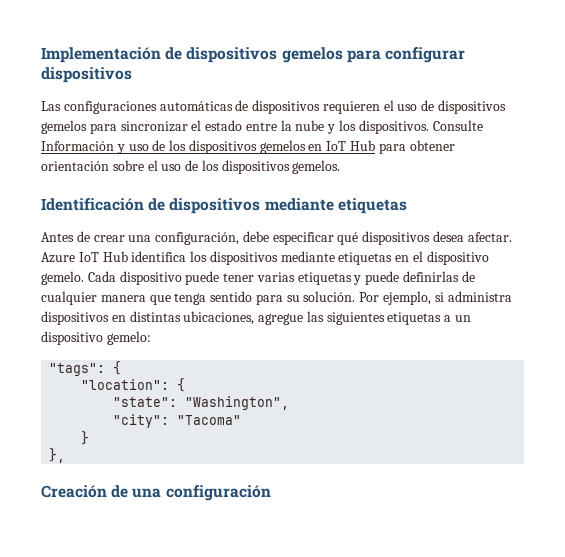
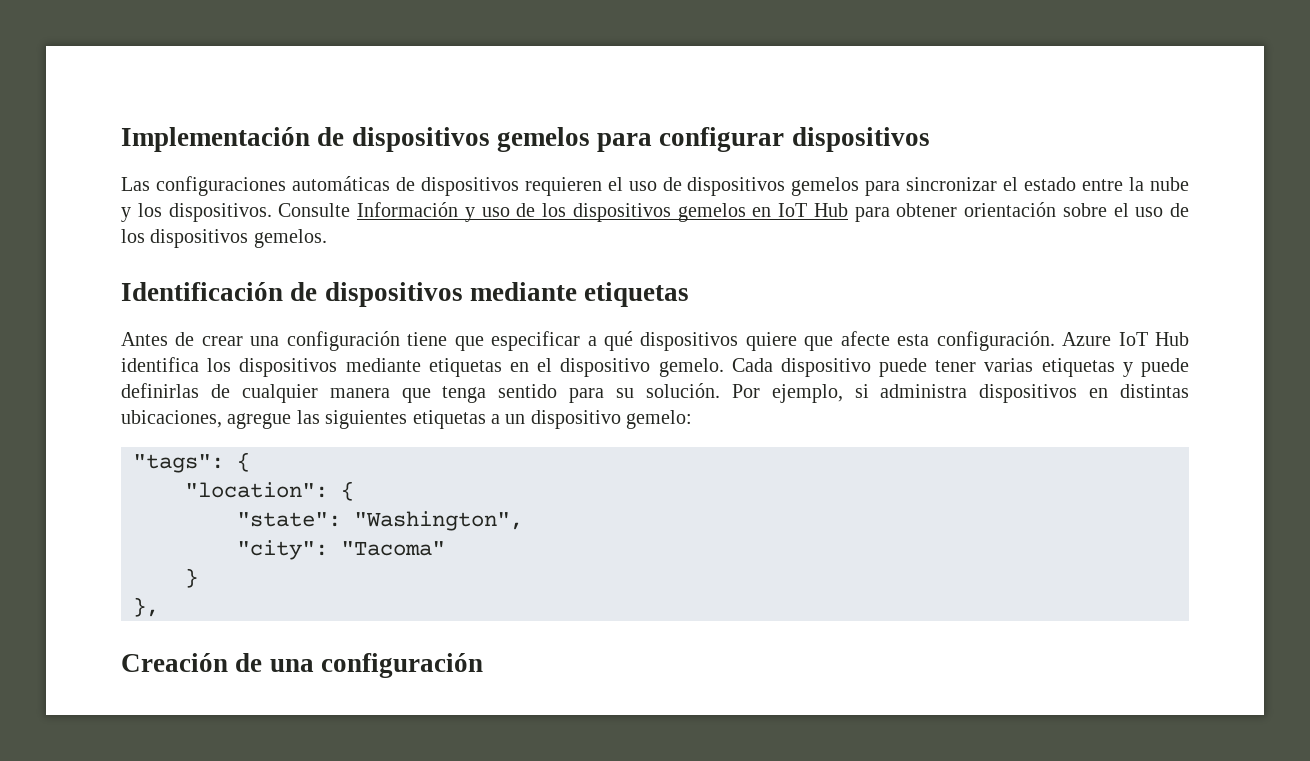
[155,231,512,245] configuración, debe especificar qué dispositivos desea afectar. -> [286,331,1055,351] configuración tiene que especificar a qué dispositivos quiere que afecte esta configuración.

